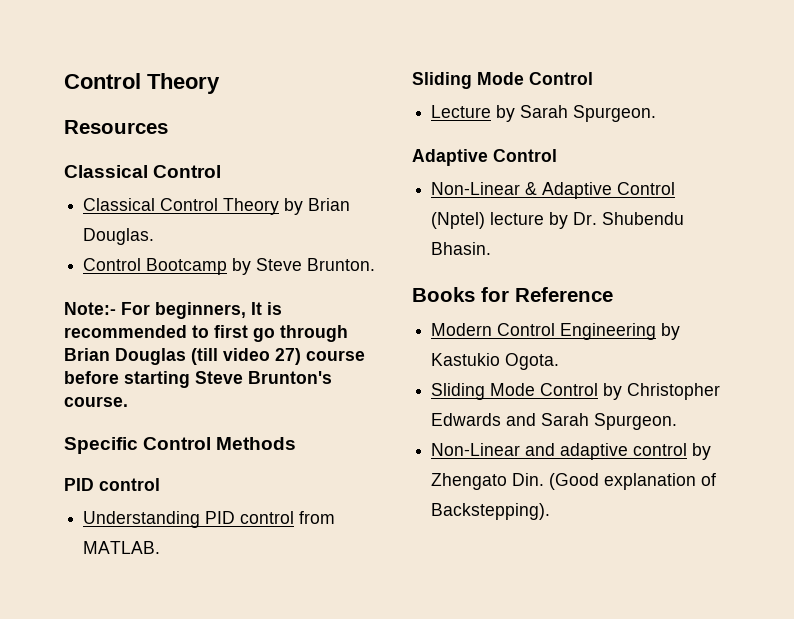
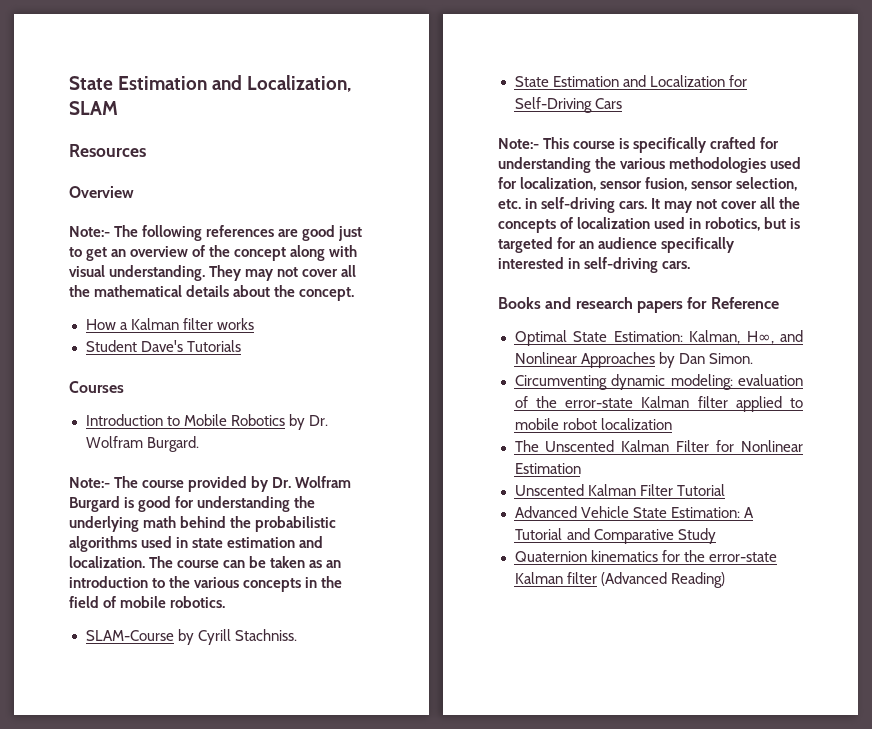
[64,73,220,94] [64,120,168,134] [64,165,222,178] [83,198,351,215] [83,228,155,245] [83,258,376,275] [64,302,282,319] [64,325,348,342] [64,348,365,365] [64,371,332,388] [64,396,128,407] [64,437,297,454] [64,478,160,491] [83,511,336,528] [83,541,161,554] [412,72,593,89] [431,105,657,122] [412,149,557,166] [431,182,676,199] [431,212,685,229] [431,242,492,255] [412,287,613,302] [431,323,681,340] [431,353,560,370] [431,383,721,400] [431,413,678,430] [431,443,712,460] [431,473,717,490] [431,503,551,520] Control Theory // Resources // Classical Control // Classical Control Theory by Brian Douglas. // Control Bootcamp by Steve Brunton. // Note:- For beginners, It is recommended to first go through Brian Douglas (till video 27) course before starting Steve Brunton's course. // Specific Control Methods // PID control // Understanding PID control from MATLAB. // Sliding Mode Control // Lecture by Sarah Spurgeon. // Adaptive Control // Non-Linear & Adaptive Control (Nptel) lecture by Dr. Shubendu Bhasin. // Books for Reference // Modern Control Engineering by Kastukio Ogota. // Sliding Mode Control by Christopher Edwards and Sarah Spurgeon. // Non-Linear and adaptive control by Zhengato Din. (Good explanation of Backstepping). -> [69,75,352,92] [69,101,118,115] [69,144,146,157] [69,186,134,198] [69,225,363,241] [69,245,358,261] [69,265,357,281] [69,285,355,301] [85,318,254,330] [85,340,241,352] [69,381,124,393] [85,414,328,430] [85,436,199,452] [69,476,352,492] [69,496,316,512] [69,516,337,532] [69,536,324,552] [69,556,342,568] [69,576,343,592] [69,596,226,608] [85,629,297,645] [514,75,747,87] [514,97,622,113] [498,137,780,153] [498,157,802,173] [498,177,798,191] [498,197,801,213] [498,217,801,233] [498,237,736,253] [498,257,691,273] [498,297,779,313] [514,330,803,346] [514,352,753,368] [514,374,803,390] [514,396,803,412] [514,418,672,430] [514,440,803,452] [514,463,581,474] [514,484,725,496] [514,506,754,518] [514,528,716,544] [514,550,777,562] [514,572,725,588] State Estimation and Localization, SLAM // Resources // Overview // Note:- The following references are good just to get an overview of the concept along with visual understanding. They may not cover all the mathematical details about the concept. // How a Kalman filter works // Student Dave's Tutorials // Courses // Introduction to Mobile Robotics by Dr. Wolfram Burgard. // Note:- The course provided by Dr. Wolfram Burgard is good for understanding the underlying math behind the probabilistic algorithms used in state estimation and localization. The course can be taken as an introduction to the various concepts in the field of mobile robotics. // SLAM-Course by Cyrill Stachniss. // State Estimation and Localization for Self-Driving Cars // Note:- This course is specifically crafted for understanding the various methodologies used for localization, sensor fusion, sensor selection, etc. in self-driving cars. It may not cover all the concepts of localization used in robotics, but is targeted for an audience specifically interested in self-driving cars. // Books and research papers for Reference // Optimal State Estimation: Kalman, H∞, and Nonlinear Approaches by Dan Simon. // Circumventing dynamic modeling: evaluation of the error-state Kalman filter applied to mobile robot localization // The Unscented Kalman Filter for Nonlinear Estimation // Unscented Kalman Filter Tutorial // Advanced Vehicle State Estimation: A Tutorial and Comparative Study // Quaternion kinematics for the error-state Kalman filter (Advanced Reading)

